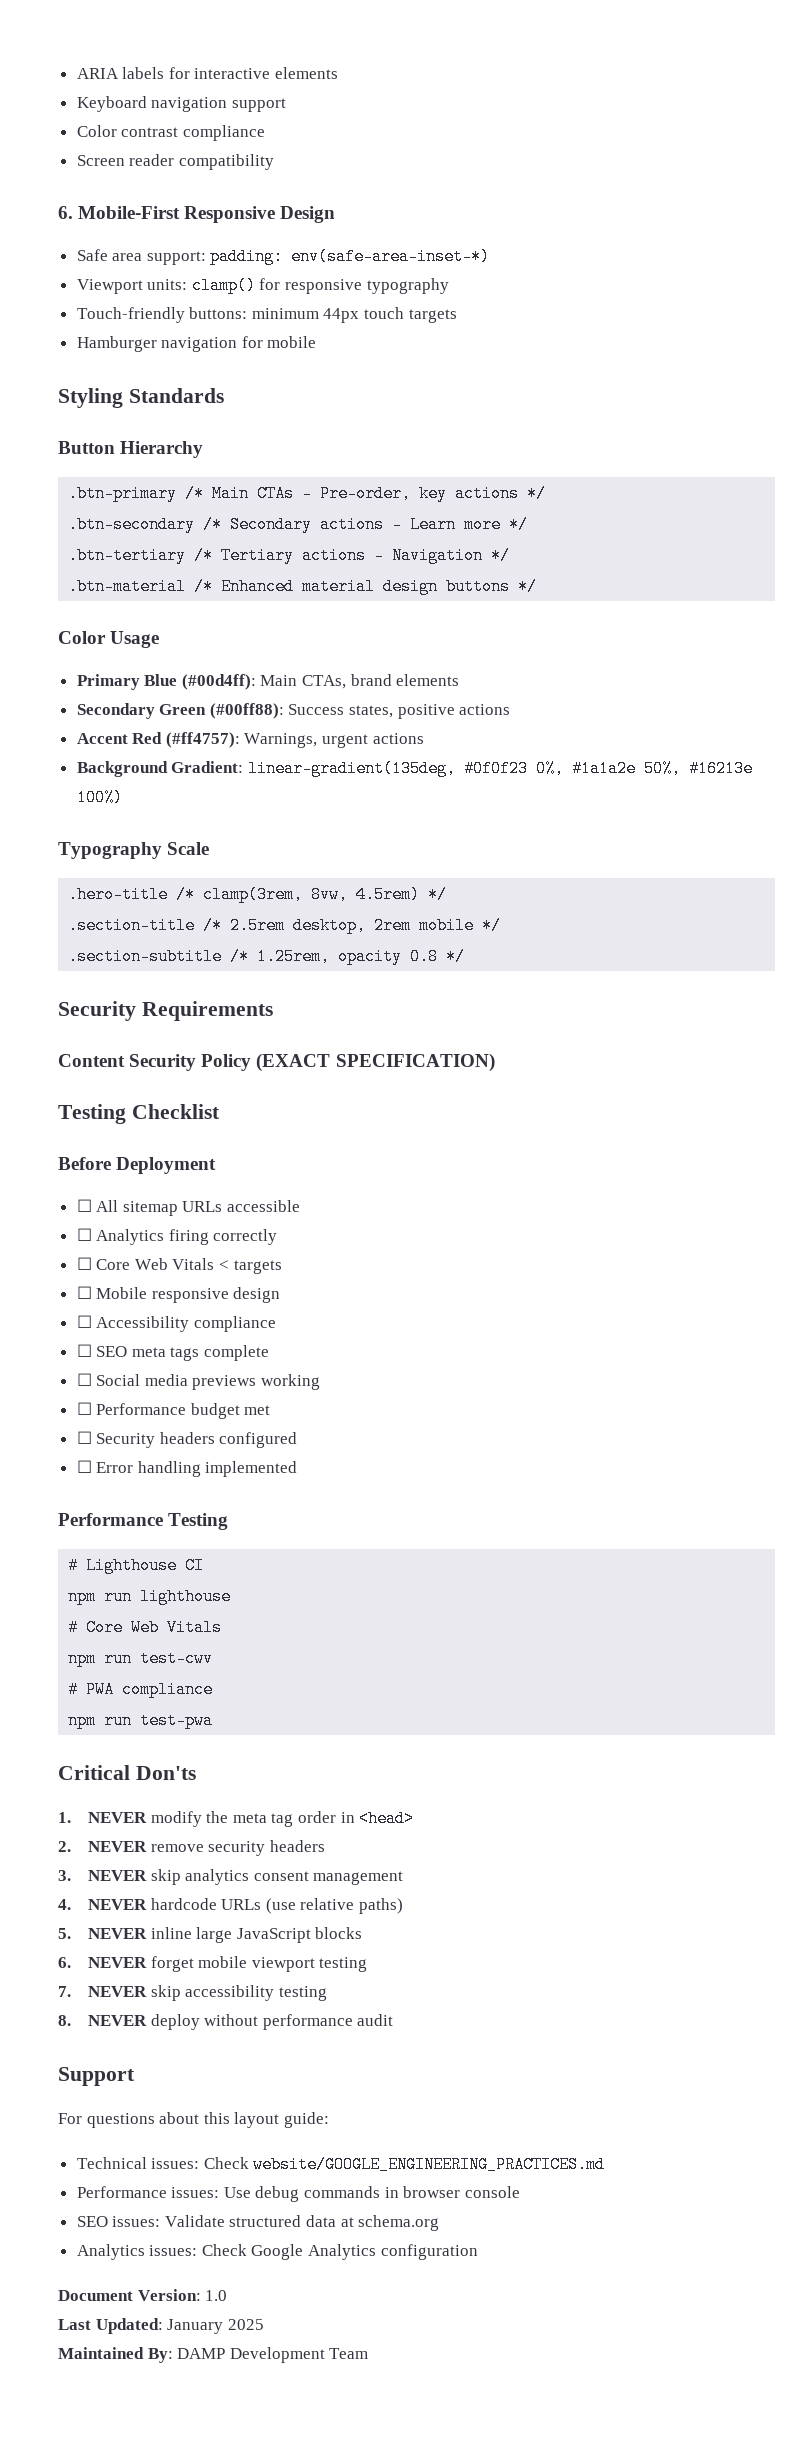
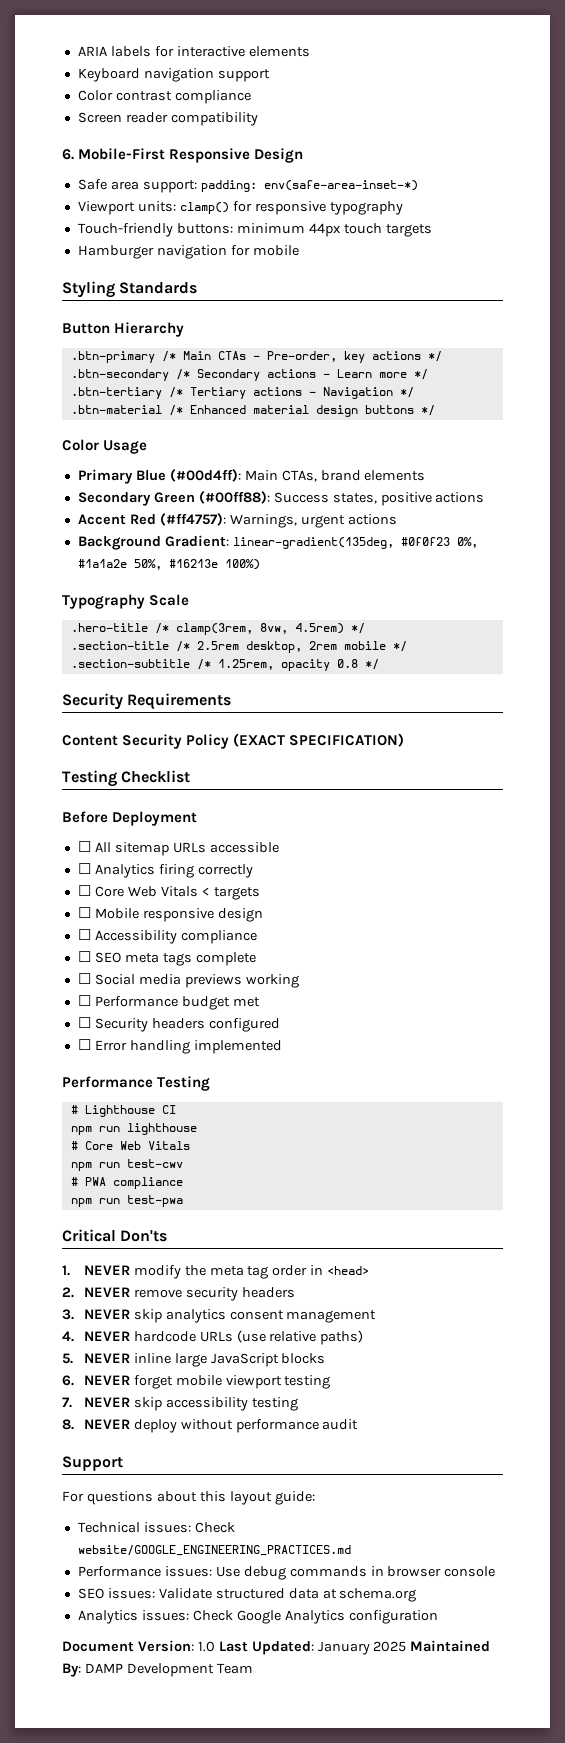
(228, 2295) // -> (215, 1646) none
(264, 2324) // -> (407, 1646) none

